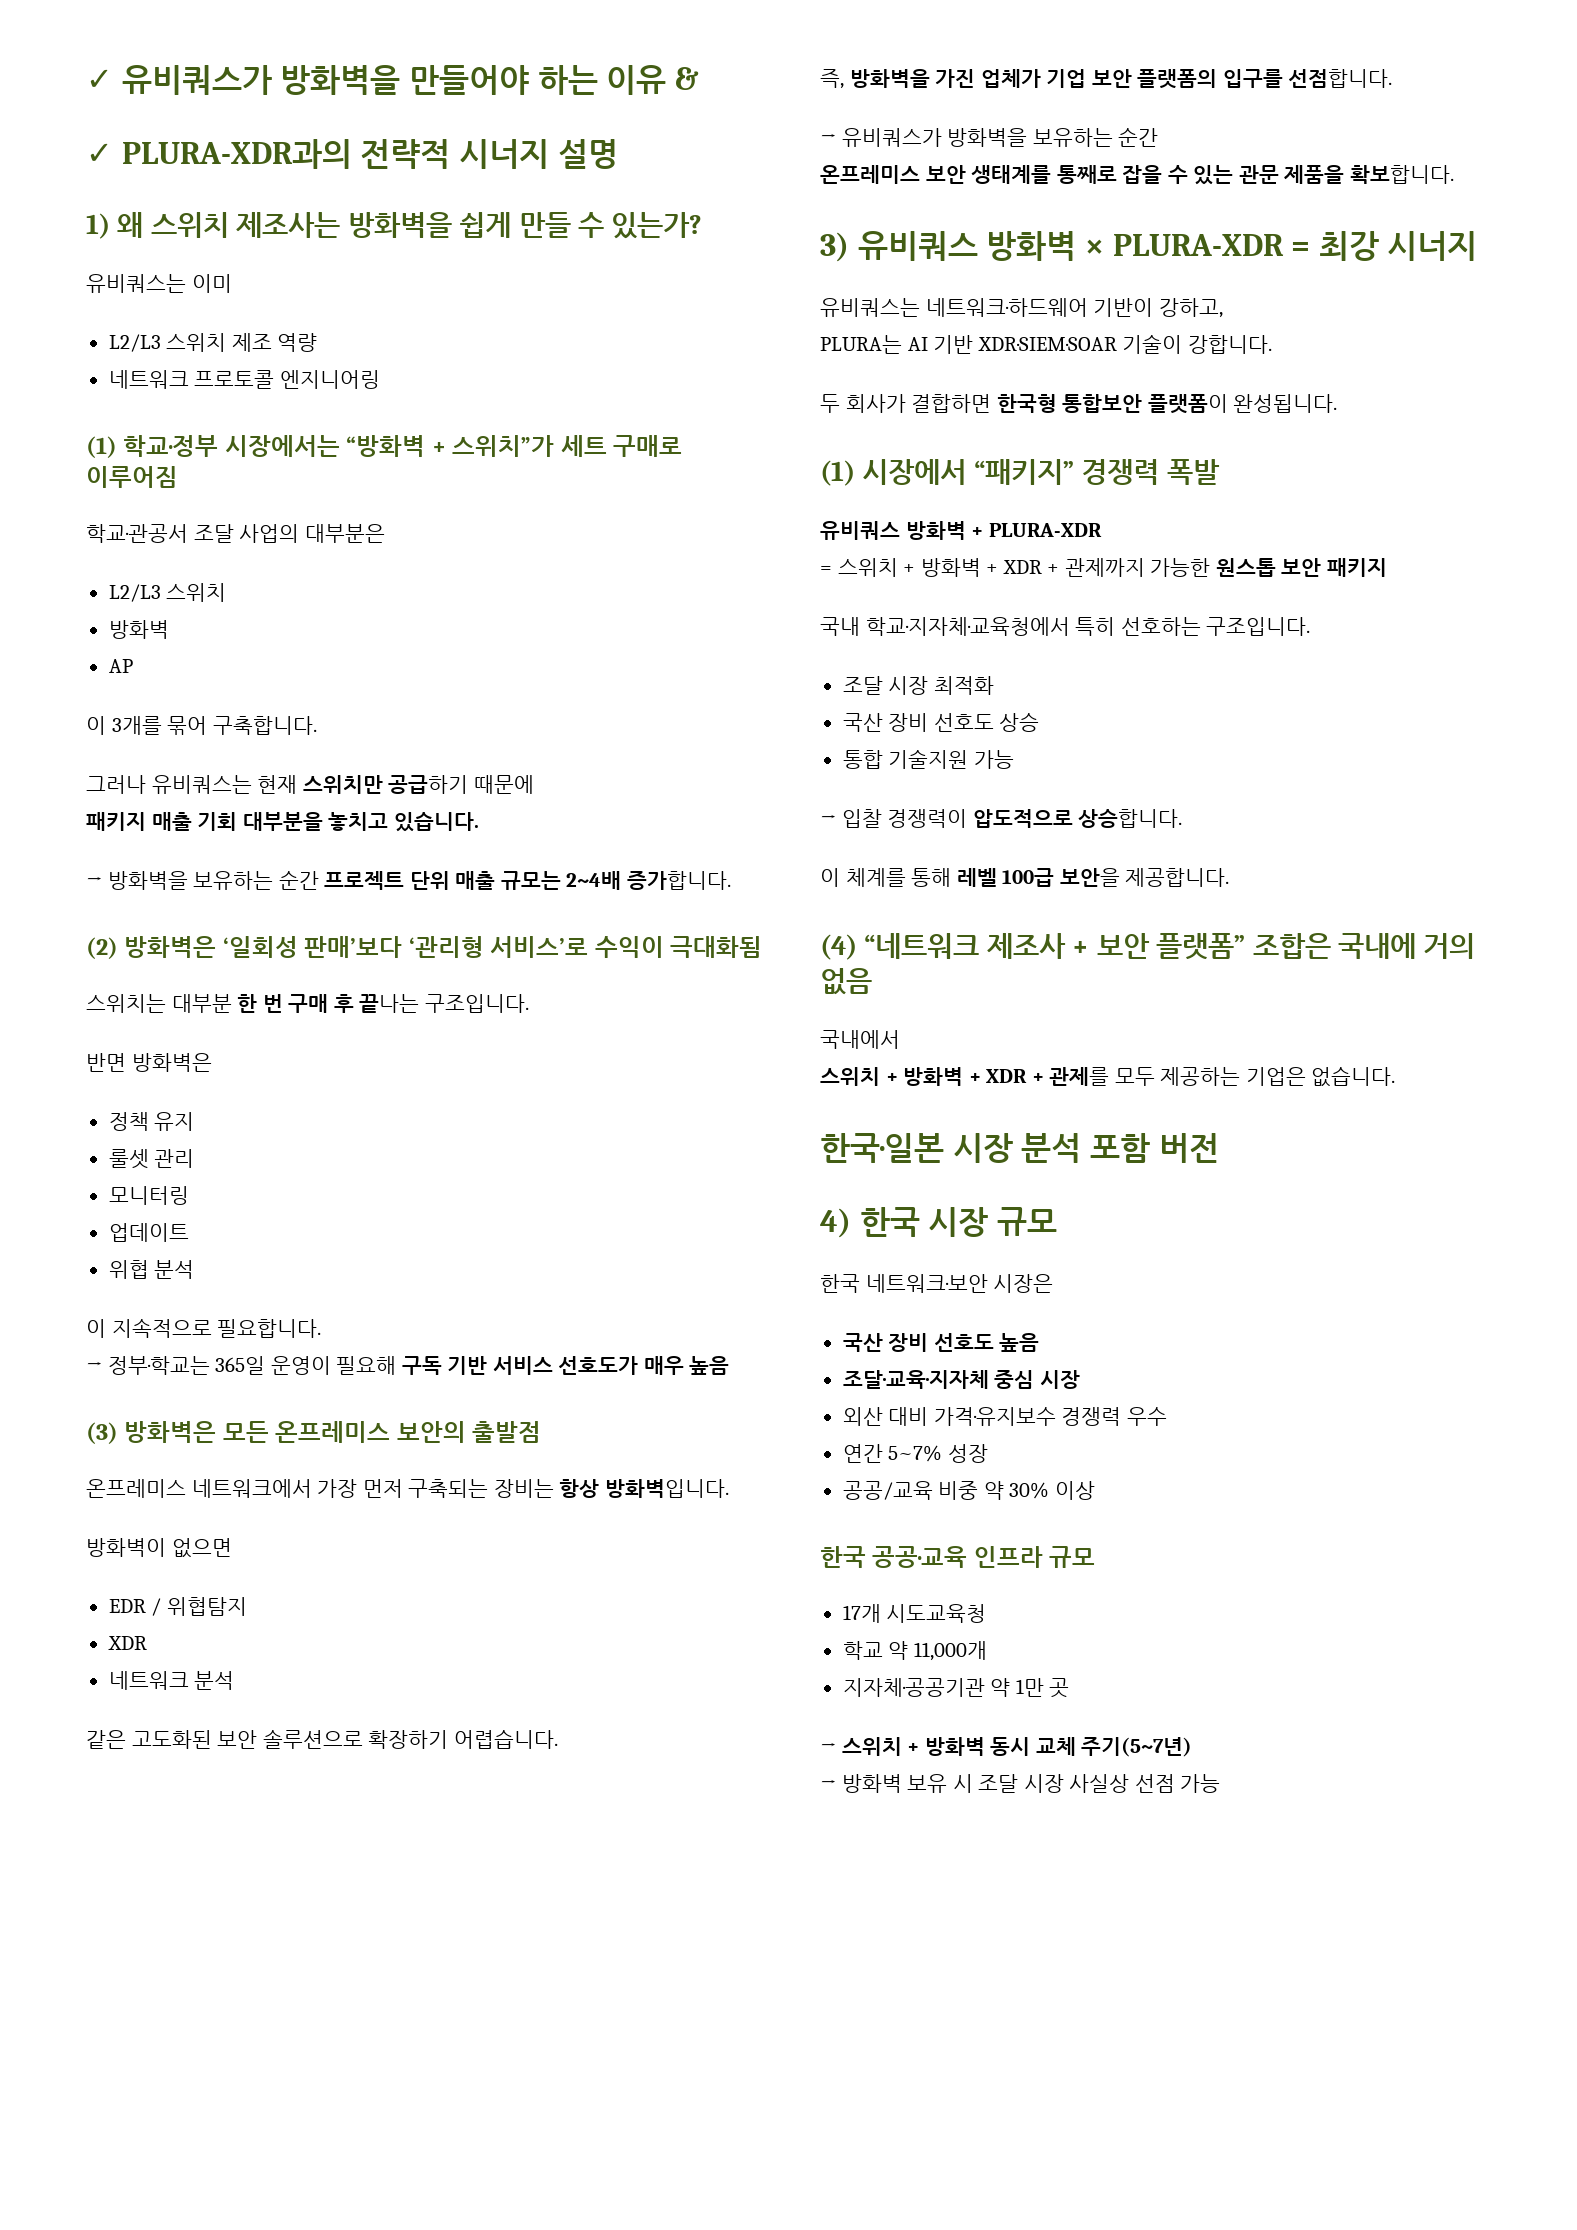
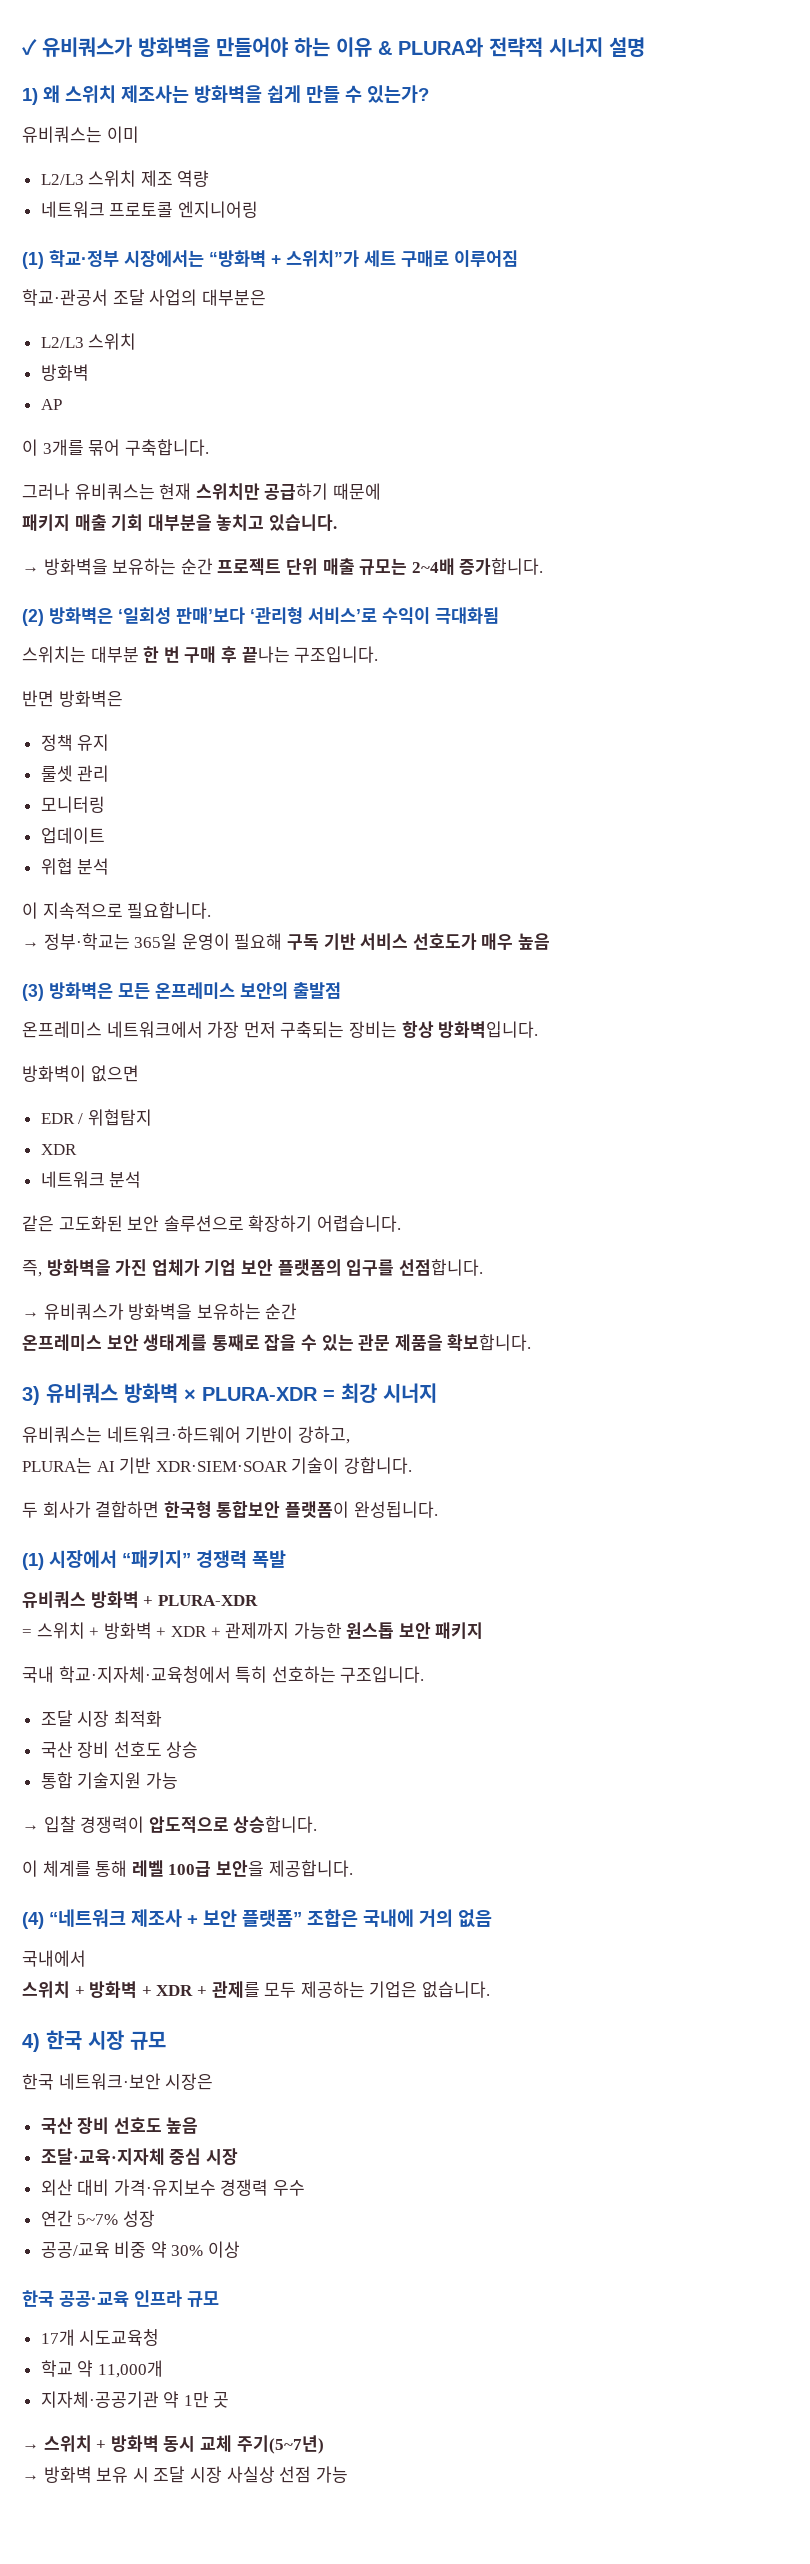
[86,139,352,169] // ✓ PLURA-XDR과의 -> [398,37,483,57] PLURA와
[820,1133,1219,1163] // 한국·일본 시장 분석 포함 버전 -> (490, 1989) none

